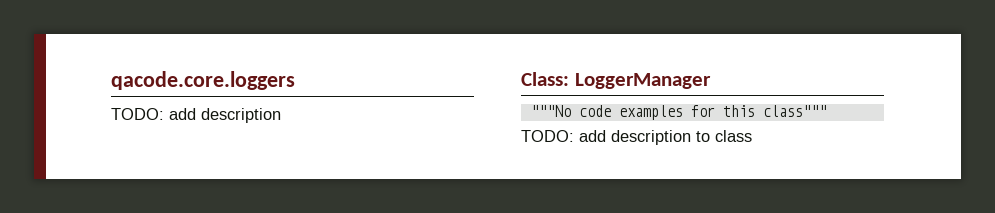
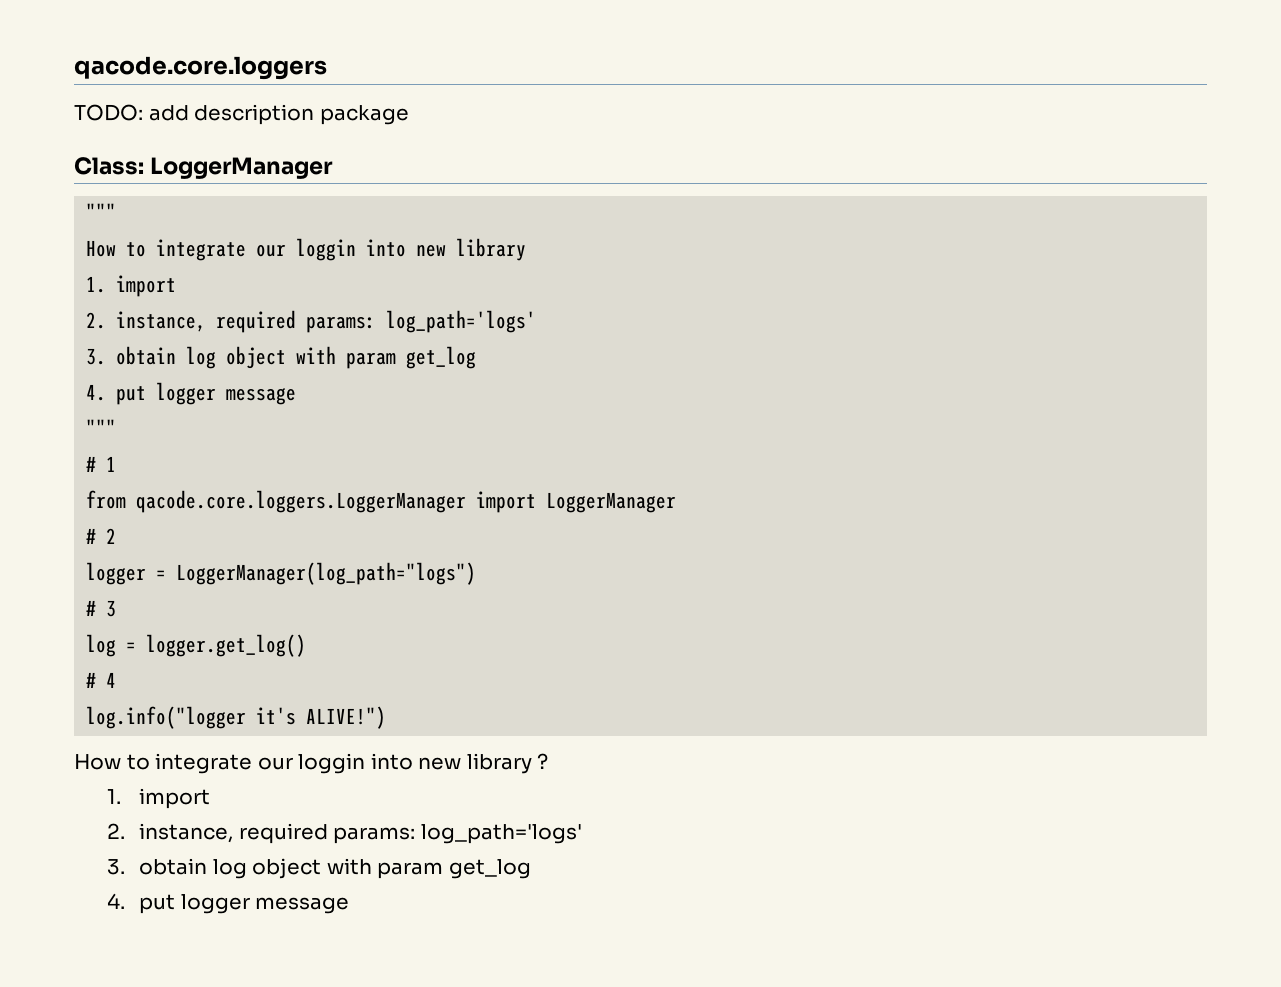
(281, 115) none -> [319,105,409,125] package
[530,105,827,120] [521,130,752,145] """No code examples for this class""" // TODO: add description to class -> [86,203,117,220] [86,238,527,261] [86,275,177,297] [86,310,537,333] [86,346,477,369] [86,382,297,405] [86,419,117,436] [86,456,117,472] [86,490,677,513] [86,528,117,544] [86,562,477,585] [86,600,117,617] [86,634,307,657] [86,672,117,688] [86,706,387,729] [74,753,549,774] [106,788,211,809] [106,823,582,844] [106,858,531,879] [106,893,350,914] """ // How to integrate our loggin into new library // 1. import // 2. instance, required params: log_path='logs' // 3. obtain log object with param get_log // 4. put logger message // """ // # 1 // from qacode.core.loggers.LoggerManager import LoggerManager // # 2 // logger = LoggerManager(log_path="logs") // # 3 // log = logger.get_log() // # 4 // log.info("logger it's ALIVE!") // How to integrate our loggin into new library ? // 1. import // 2. instance, required params: log_path='logs' // 3. obtain log object with param get_log // 4. put logger message

